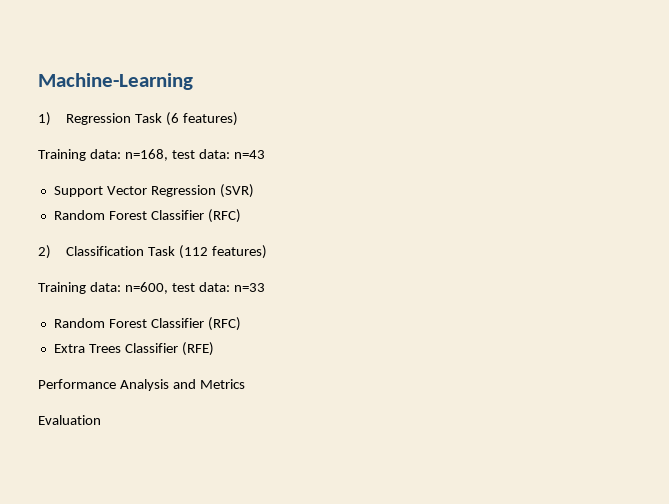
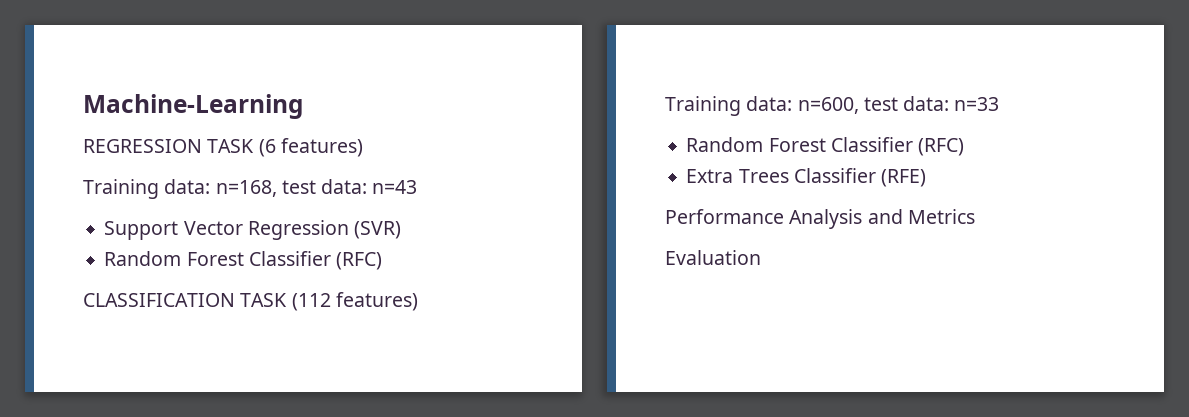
[38,112,162,126] 1) Regression Task -> [83,139,255,153] REGRESSION TASK
[38,245,175,259] 2) Classification Task -> [83,293,288,307] CLASSIFICATION TASK

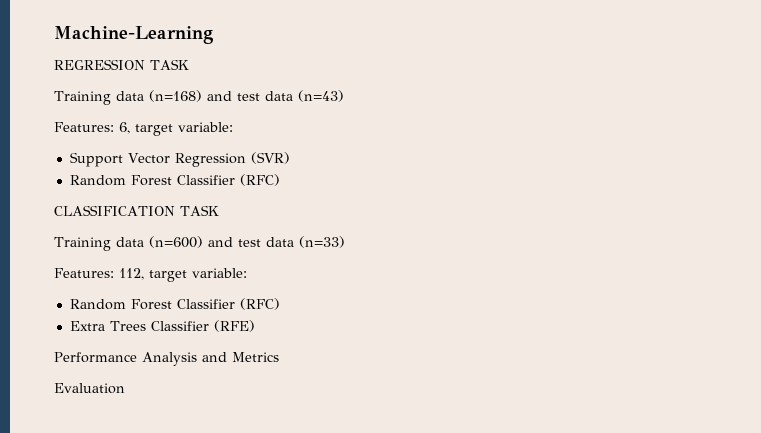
[258,138,363,157] [83,179,418,199] (6 features) // Training data: n=168, test data: n=43 -> [54,90,344,105] [54,122,233,136] // Training data (n=168) and test data (n=43) // Features: 6, target variable:
[291,292,418,311] [665,96,1000,116] (112 features) // Training data: n=600, test data: n=33 -> [54,236,345,251] [54,268,247,282] // Training data (n=600) and test data (n=33) // Features: 112, target variable:

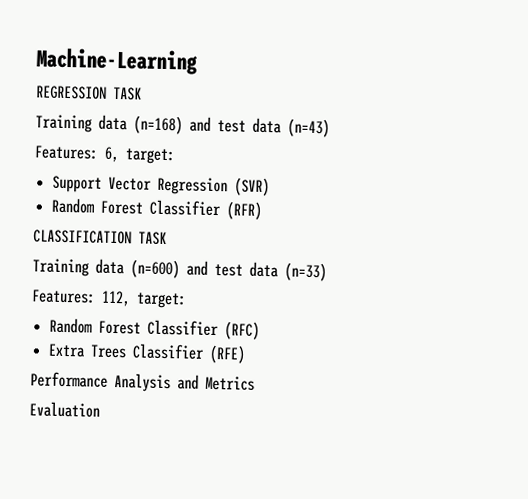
[135,122,233,136] target variable: -> [125,148,175,165] target:
[239,174,280,186] (RFC) -> [226,201,263,220] (RFR)
[149,268,247,282] target variable: -> [136,292,187,309] target:

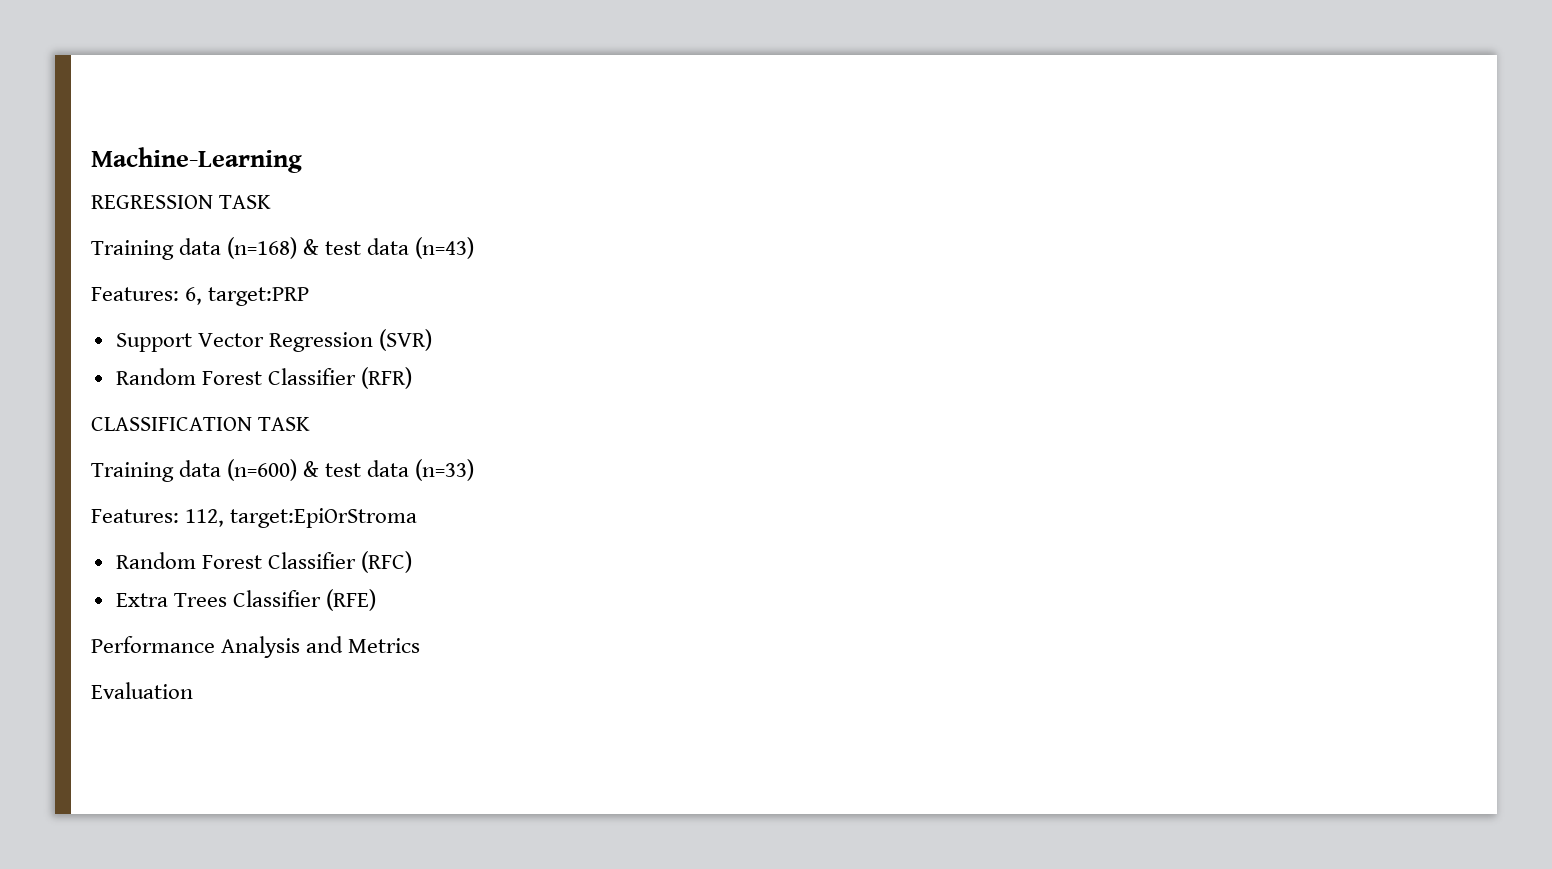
[189,116,211,132] and -> [303,239,320,255] &
[125,148,175,165] target: -> [208,287,310,306] target:PRP
[186,260,208,276] and -> [303,461,320,477] &
[136,292,187,309] target: -> [230,508,418,528] target:EpiOrStroma

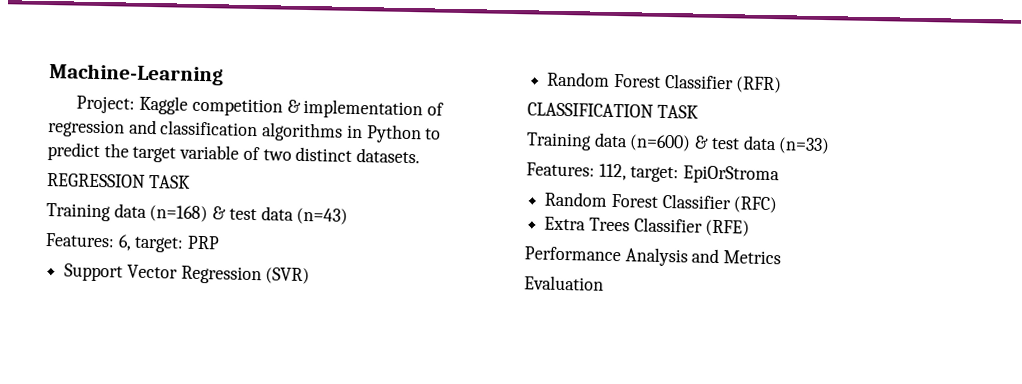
(302, 160) none -> [76,95,445,120] [47,119,442,144] [47,142,421,164] // Project: Kaggle competition & implementation of regression and classification algorithms in Python to predict the target variable of two distinct datasets.
[208,287,310,306] target:PRP -> [134,235,221,253] target: PRP
[230,508,418,528] target:EpiOrStroma -> [630,165,781,185] target: EpiOrStroma

